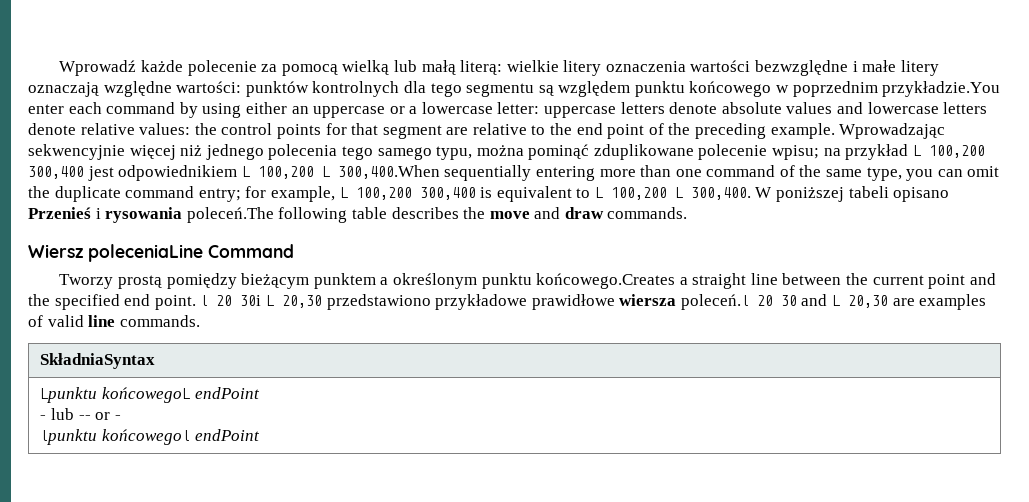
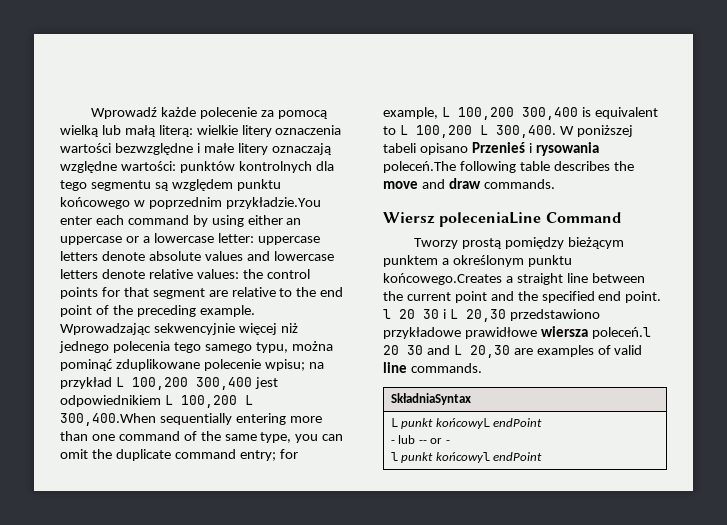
[240,295,262,306] 30i -> [423,309,446,319] 30 i
[40,387,191,403] Lpunktu końcowegoL -> [390,418,490,429] L punkt końcowyL
[40,429,191,445] lpunktu końcowegol -> [390,452,490,463] l punkt końcowyl

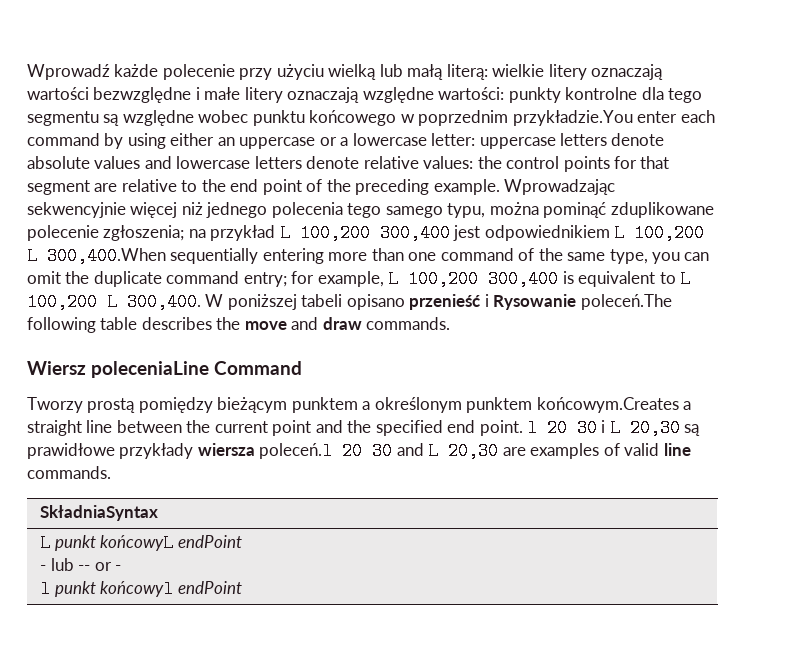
[260,110,328,119] za pomocą -> [239,64,324,80] przy użyciu
[275,125,342,135] oznaczenia -> [591,64,664,80] oznaczają
[179,161,312,173] punktów kontrolnych -> [508,87,638,103] punkty kontrolne
[171,179,233,191] względem -> [122,110,249,126] względne wobec
[264,359,305,371] wpisu; -> [103,225,185,241] zgłoszenia;
[471,142,599,156] Przenieś i rysowania -> [409,294,577,310] przenieść i Rysowanie
[527,255,572,267] [383,273,502,285] punktu końcowego.Creates -> [466,397,679,413] punktem końcowym.Creates
[509,309,600,321] [383,327,537,339] przedstawiono przykładowe prawidłowe -> [684,424,701,436] [27,443,194,459] są prawidłowe przykłady

